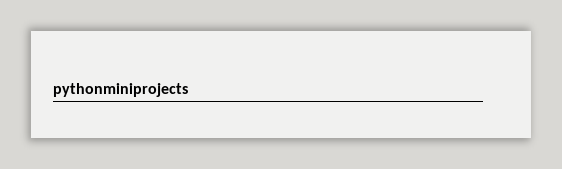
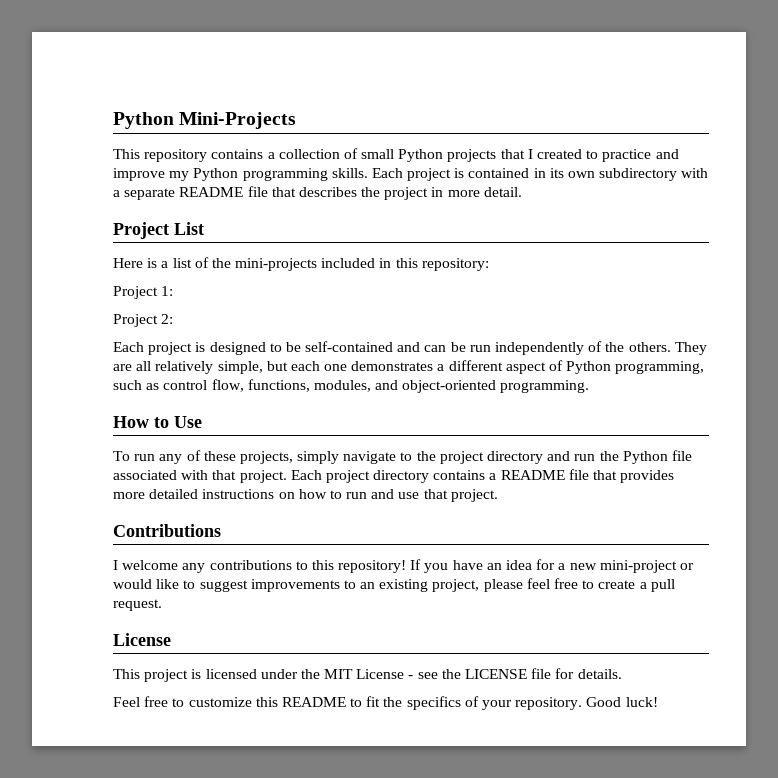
[53,83,188,97] pythonminiprojects -> [113,112,297,129] [113,148,679,162] [113,168,709,181] [113,186,522,200] [113,222,204,239] [113,257,489,271] [113,286,174,299] [113,314,174,327] [113,341,707,355] [113,360,705,374] [113,379,590,393] [113,416,202,428] [113,450,692,464] [113,469,675,483] [113,489,498,502] [113,524,221,537] [113,559,694,573] [113,578,675,592] [113,599,162,611] [113,633,171,646] [113,668,622,682] [113,696,658,710] Python Mini-Projects // This repository contains a collection of small Python projects that I created to practice and improve my Python programming skills. Each project is contained in its own subdirectory with a separate README file that describes the project in more detail. // Project List // Here is a list of the mini-projects included in this repository: // Project 1: // Project 2: // Each project is designed to be self-contained and can be run independently of the others. They are all relatively simple, but each one demonstrates a different aspect of Python programming, such as control flow, functions, modules, and object-oriented programming. // How to Use // To run any of these projects, simply navigate to the project directory and run the Python file associated with that project. Each project directory contains a README file that provides more detailed instructions on how to run and use that project. // Contributions // I welcome any contributions to this repository! If you have an idea for a new mini-project or would like to suggest improvements to an existing project, please feel free to create a pull request. // License // This project is licensed under the MIT License - see the LICENSE file for details. // Feel free to customize this README to fit the specifics of your repository. Good luck!

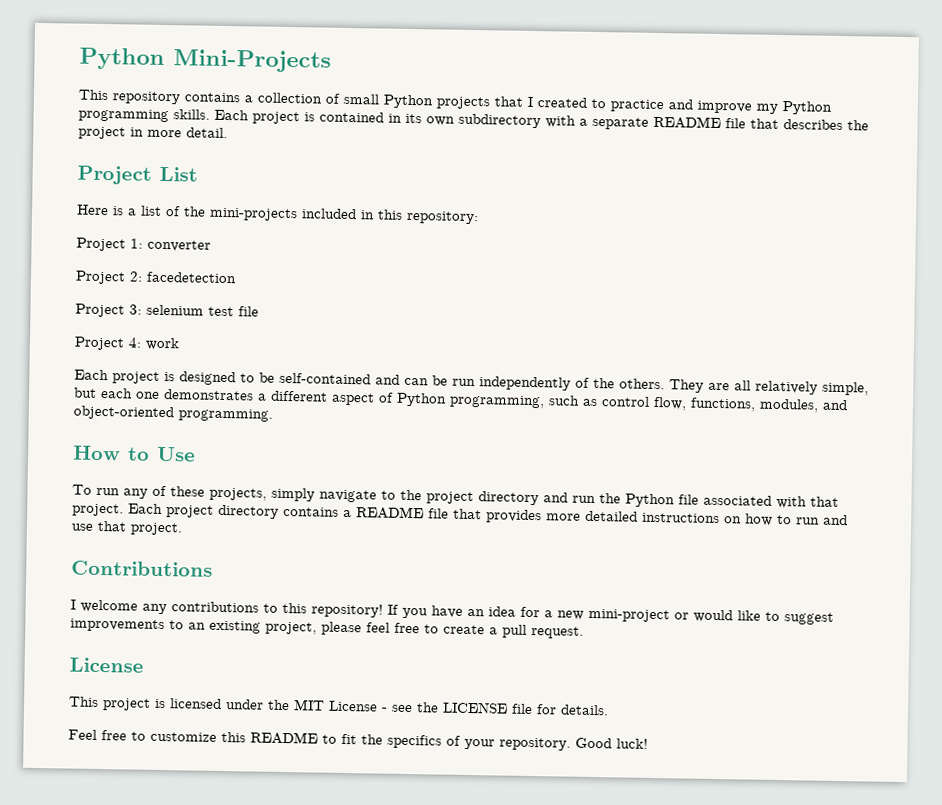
(174, 291) none -> [147,239,211,252] converter
(174, 319) none -> [146,271,237,284] [75,303,259,318] [74,336,180,351] facedetection // Project 3: selenium test file // Project 4: work

